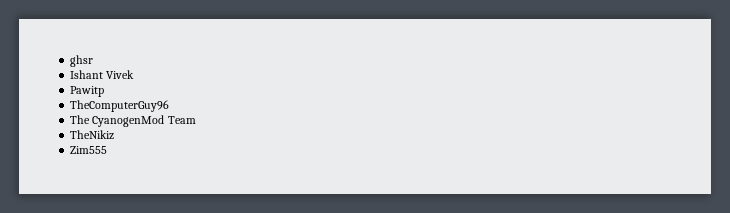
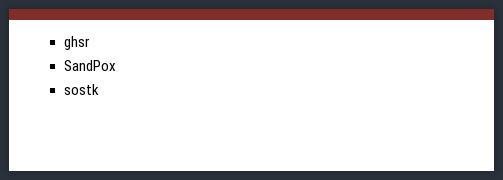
[70,70,135,79] [70,86,105,97] [70,100,170,112] [70,115,196,127] [70,130,115,140] [70,146,108,154] Ishant Vivek // Pawitp // TheComputerGuy96 // The CyanogenMod Team // TheNikiz // Zim555 -> [63,60,116,71] [63,84,99,95] SandPox // sostk

